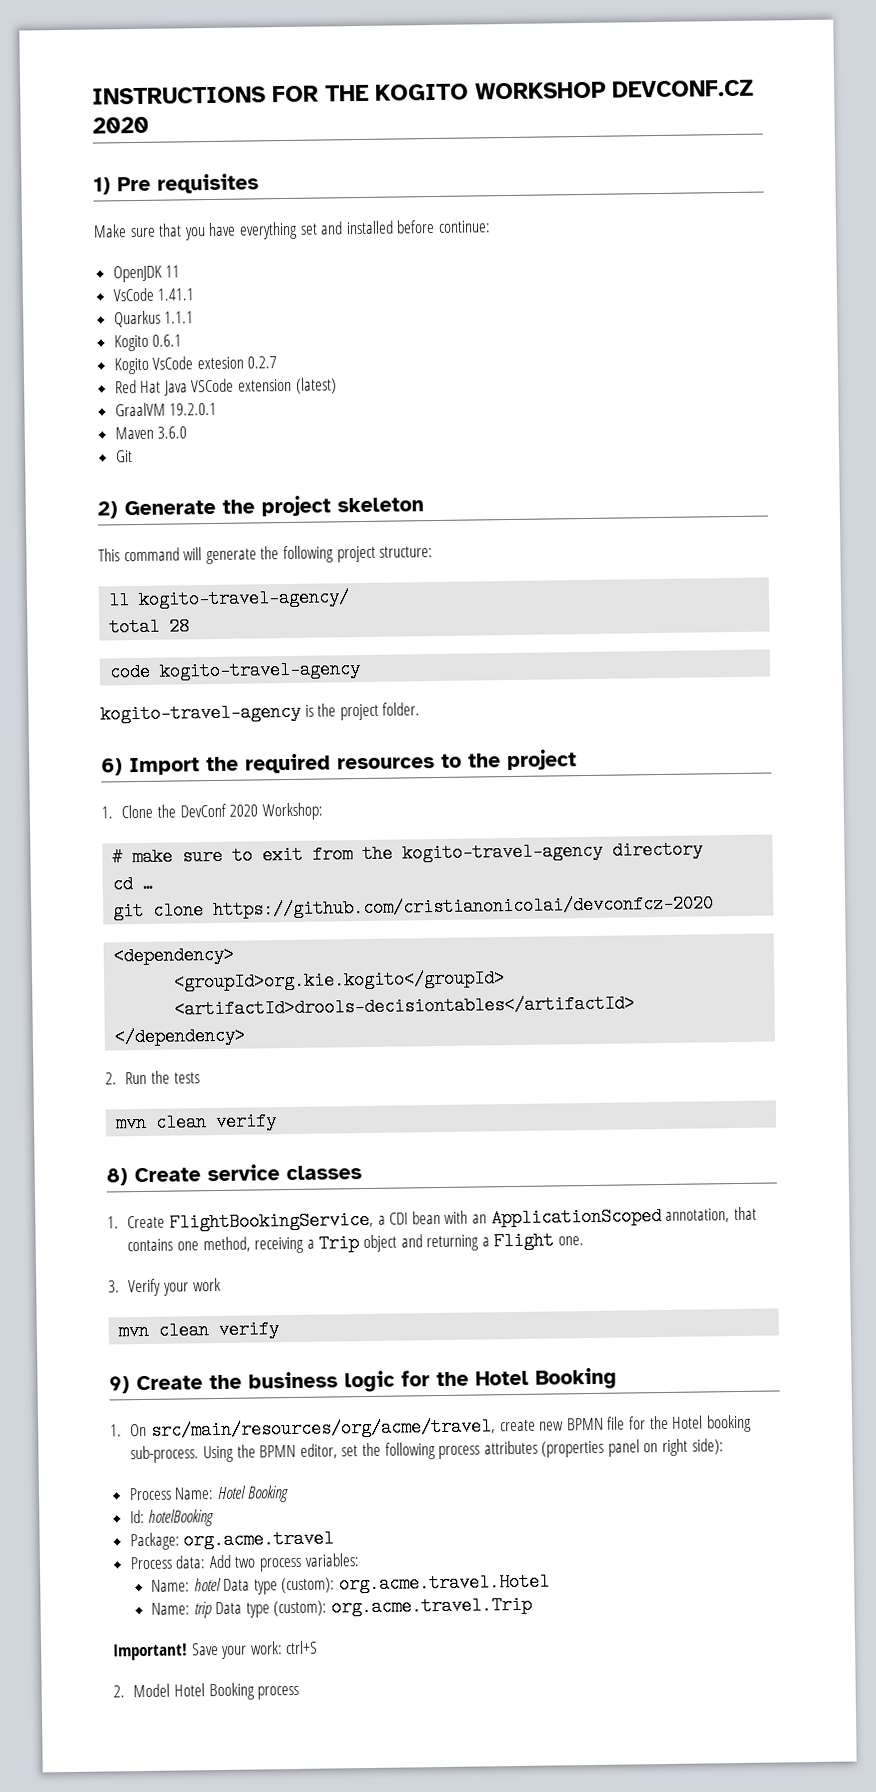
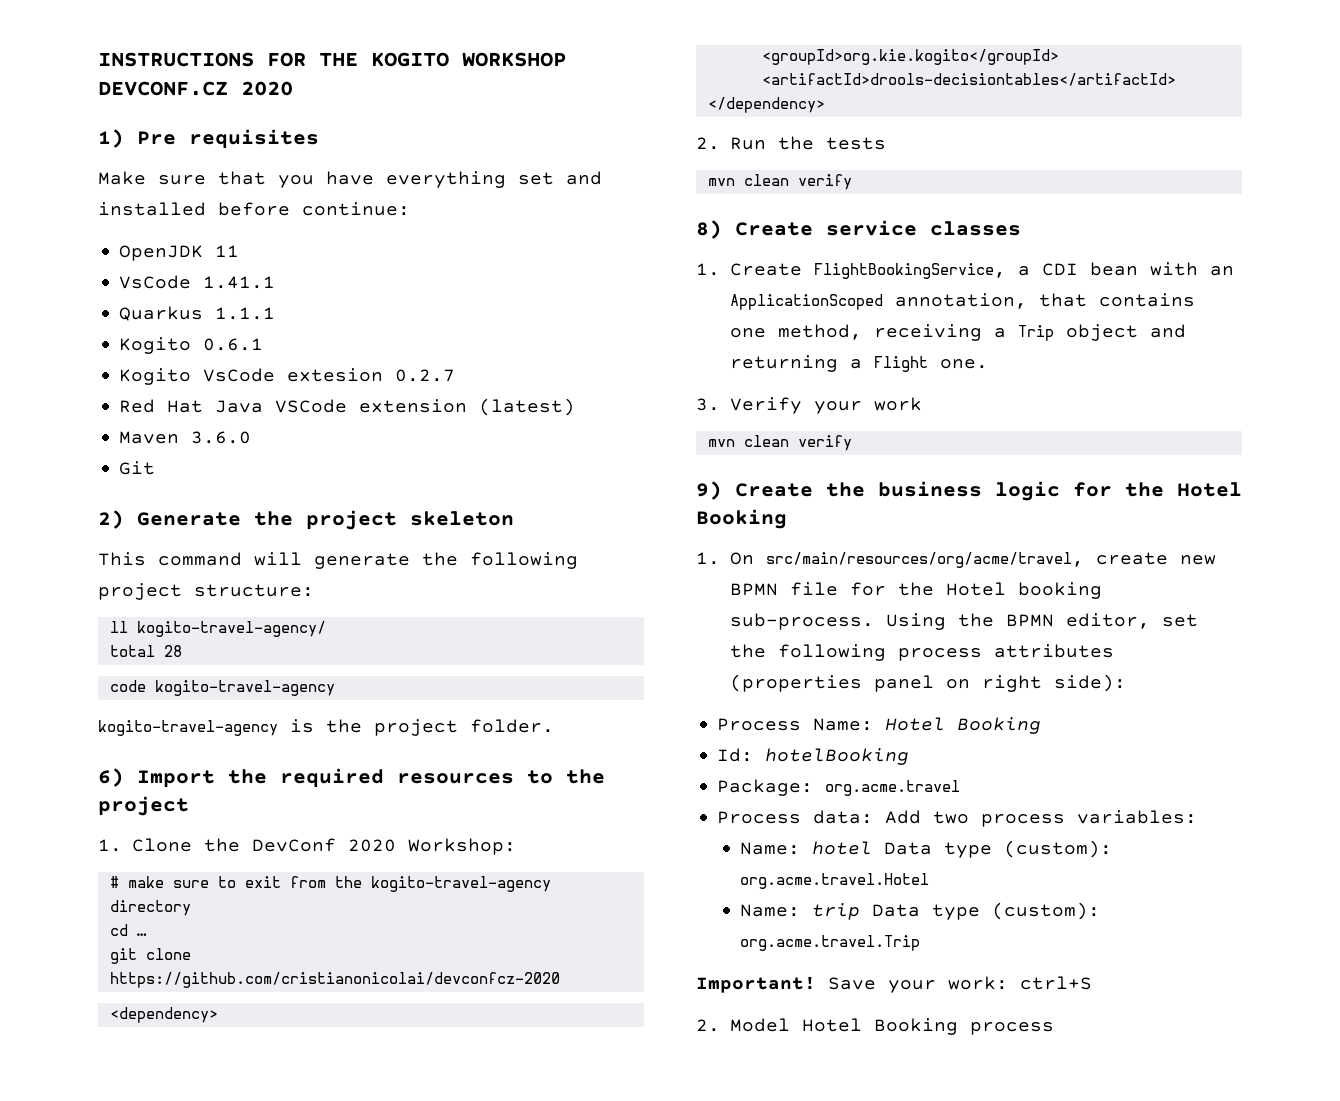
[114,402,218,417] // GraalVM 19.2.0.1 -> (576, 407) none

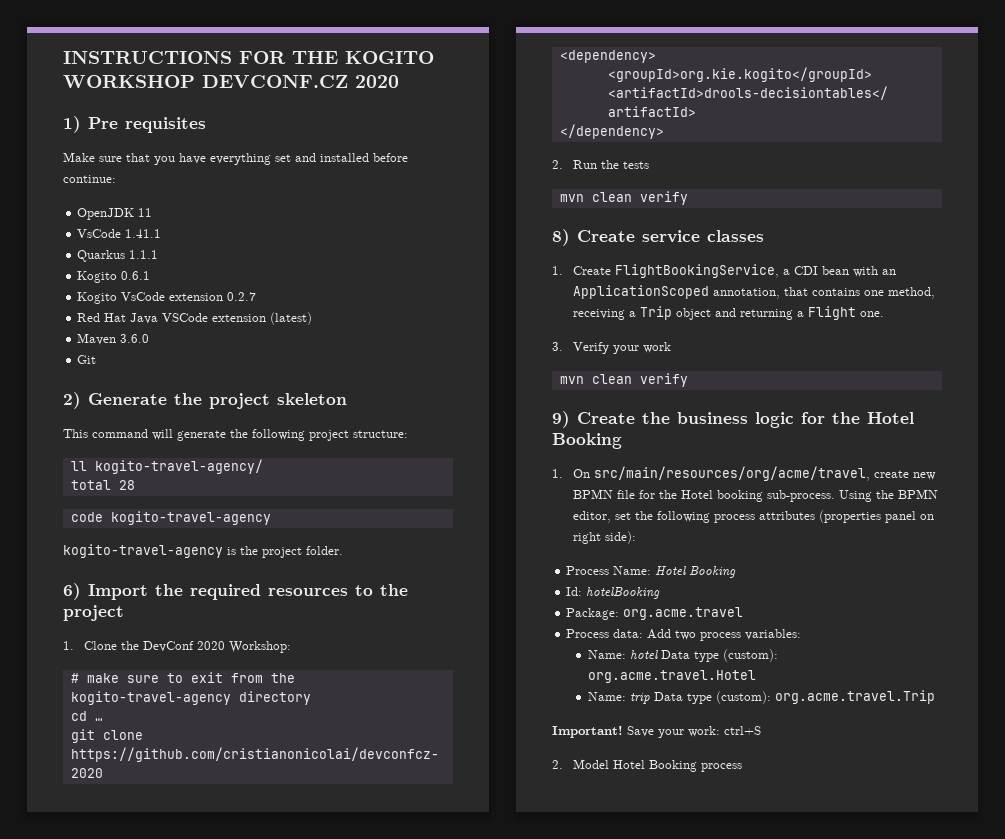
[287,368,384,382] extesion -> [169,293,224,301] extension

